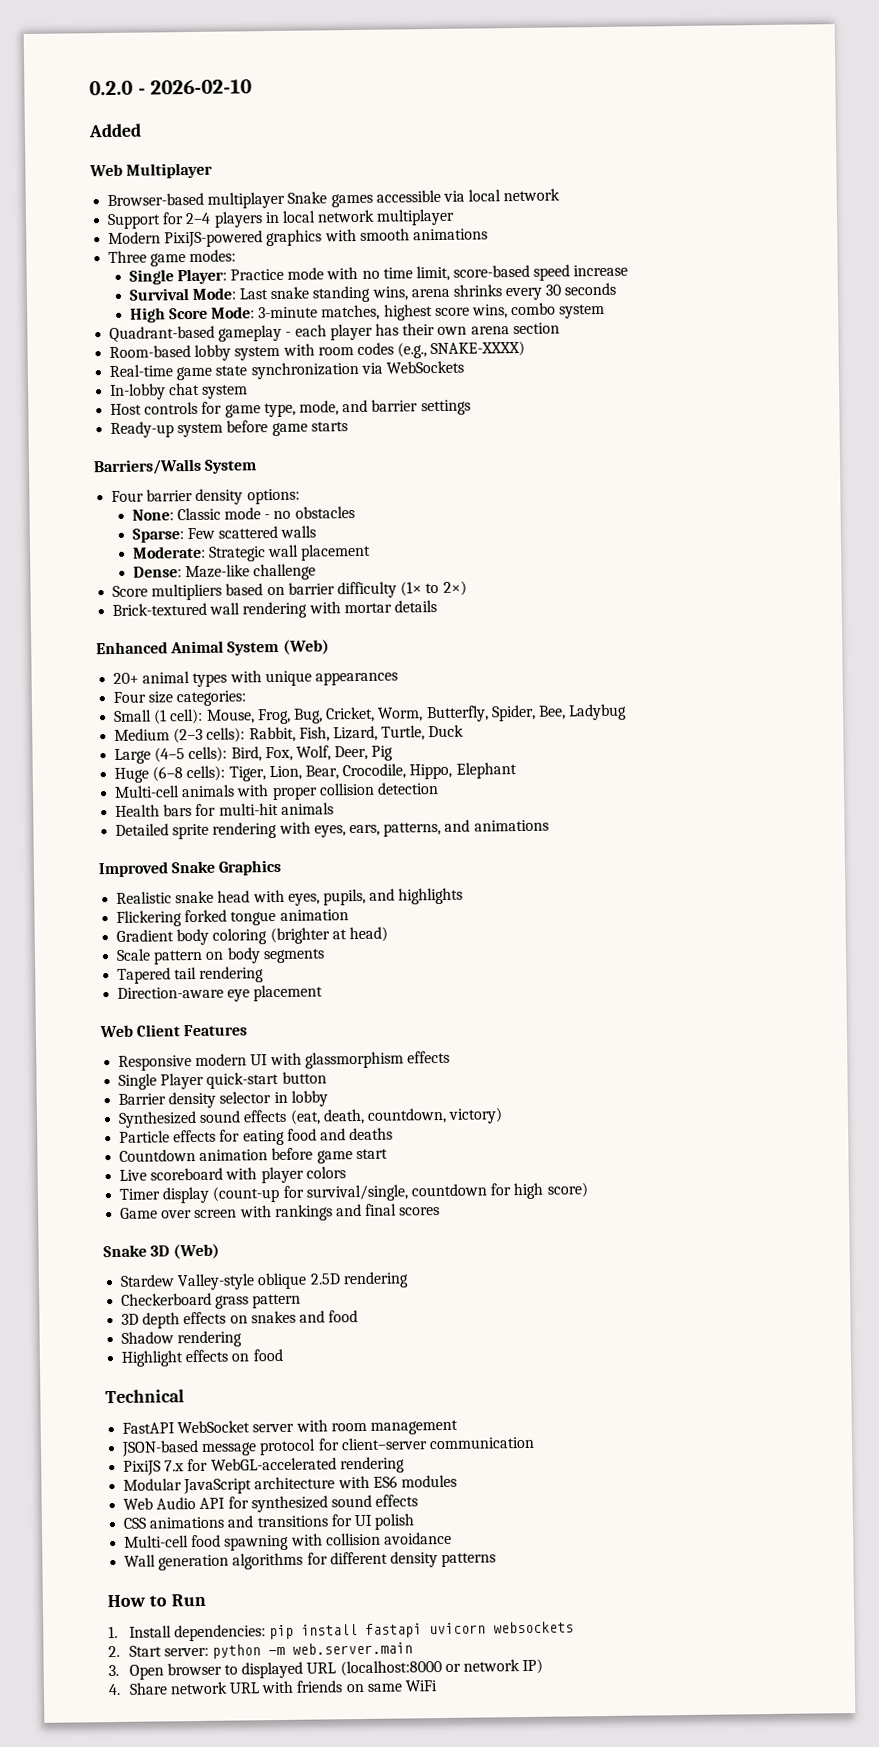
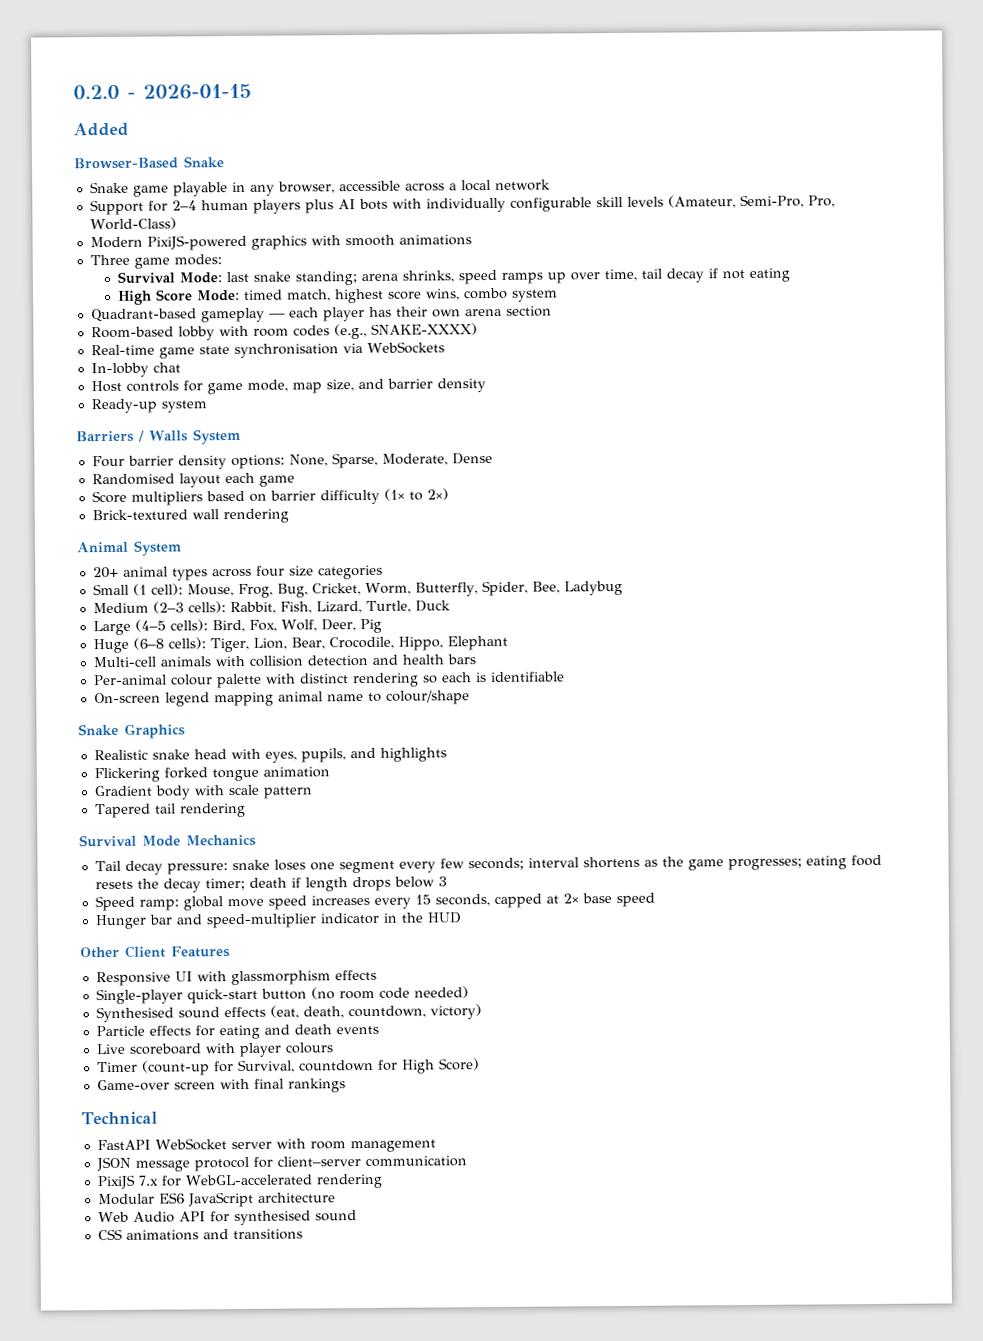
[150,79,253,95] 2026-02-10 -> [143,83,252,100] 2026-01-15
[89,162,214,179] [107,189,465,209] Web Multiplayer // Browser-based multiplayer Snake games accessible via -> [73,156,225,170] [89,180,457,197] Browser-Based Snake // Snake game playable in any browser, accessible across a
[213,208,456,228] players in local network multiplayer -> [200,194,835,214] [89,217,177,231] human players plus AI bots with individually configurable skill levels (Amateur, Semi-Pro, Pro, World-Class)
[128,264,629,285] [128,282,617,303] Single Player: Practice mode with no time limit, score-based speed increase // Survival Mode: Last snake standing wins, arena shrinks every 30 seconds -> [116,267,790,286] Survival Mode: last snake standing; arena shrinks, speed ramps up over time, tail decay if not eating
[258,304,381,321] 3-minute matches, -> [243,289,331,302] timed match,
[285,331,292,337] - -> [268,313,286,318] —
[234,345,281,361] system -> (215, 333) none
[250,361,359,380] synchronization -> [233,343,339,359] synchronisation
[202,384,249,399] system -> (181, 367) none
[263,400,339,418] type, mode, -> [246,379,354,394] mode, map size,
[420,399,471,416] settings -> [436,378,486,393] density
[226,420,348,437] [93,458,202,476] before game starts // Barriers/Walls -> [76,430,188,443] // Barriers / Walls
[131,506,355,521] [131,525,317,543] [131,543,372,562] [132,563,316,581] // None: Classic mode - no obstacles // Sparse: Few scattered walls // Moderate: Strategic wall placement // Dense: Maze-like challenge -> [288,452,493,469] [91,472,295,488] None, Sparse, Moderate, Dense // Randomised layout each game
[308,600,437,614] [96,641,168,655] with mortar details // Enhanced -> (289, 516) //
[282,639,330,655] (Web) -> (182, 548) none
[229,670,398,687] [113,690,247,707] with unique appearances // Four size categories: -> [211,564,383,580] across four size categories
[271,786,318,801] proper -> (245, 661) none
[115,802,334,817] [115,819,549,840] [98,861,169,878] // Health bars for multi-hit animals // Detailed sprite rendering with eyes, ears, patterns, and animations // Improved -> [371,654,476,665] [93,671,565,689] [93,690,470,707] and health bars // Per-animal colour palette with distinct rendering so each is identifiable // On-screen legend mapping animal name to colour/shape //
[212,926,388,945] [116,947,325,965] [117,966,265,984] [117,984,324,1002] [99,1024,133,1038] coloring (brighter at head) // Scale pattern on body segments // Tapered tail rendering // Direction-aware eye placement // Web -> [193,784,312,799] [94,802,246,819] [79,834,256,848] [94,854,882,875] [94,876,447,893] [94,892,655,912] [94,912,461,930] [80,946,120,959] with scale pattern // Tapered tail rendering // Survival Mode Mechanics // Tail decay pressure: snake loses one segment every few seconds; interval shortens as the game progresses; eating food resets the decay timer; death if length drops below 3 // Speed ramp: global move speed increases every 15 seconds, capped at 2× base speed // Hunger bar and speed-multiplier indicator in the HUD // Other
[195,1053,248,1066] modern -> (171, 979) none
[118,1072,205,1090] Single Player -> [95,988,183,1005] Single-player
[118,1090,328,1109] [118,1110,198,1128] // Barrier density selector in lobby // Synthesized -> [310,986,469,1000] [95,1006,174,1023] (no room code needed) // Synthesised
[286,1127,394,1141] [119,1147,388,1164] food and deaths // Countdown animation before game start -> [263,1024,379,1035] and death events
[305,1166,346,1179] colors -> [284,1042,334,1054] colours
[162,1186,211,1204] display -> (138, 1067) none
[305,1184,408,1202] survival/single, -> [237,1059,295,1074] Survival,
[513,1182,588,1200] [120,1207,193,1219] high score) // Game over -> [401,1058,480,1074] [96,1079,170,1092] High Score) // Game-over
(272, 1211) none -> [253,1078,284,1089] final
[335,1203,441,1217] [103,1243,221,1260] [120,1271,409,1291] [121,1292,302,1309] [121,1310,359,1329] [121,1330,243,1348] [121,1348,283,1367] and final scores // Snake 3D (Web) // Stardew Valley-style oblique 2.5D rendering // Checkerboard grass pattern // 3D depth effects on snakes and food // Shadow rendering // Highlight effects on food -> (346, 1085) none
[121,1439,200,1457] JSON-based -> [95,1156,131,1172] JSON
(183, 1484) none -> [158,1192,185,1204] ES6
[337,1474,457,1489] with ES6 modules -> (336, 1197) none
[250,1494,419,1513] synthesized sound effects -> [233,1210,357,1226] synthesised sound
[330,1513,416,1530] [124,1531,452,1551] [124,1551,497,1571] [107,1593,206,1608] [108,1621,574,1642] [108,1642,413,1659] [108,1658,544,1680] [108,1680,437,1696] for UI polish // Multi-cell food spawning with collision avoidance // Wall generation algorithms for different density patterns // How to Run // 1. Install dependencies: pip install fastapi uvicorn websockets // 2. Start server: python -m web.server.main // 3. Open browser to displayed URL (localhost:8000 or network IP) // 4. Share network URL with friends on same WiFi -> (303, 1234) none

